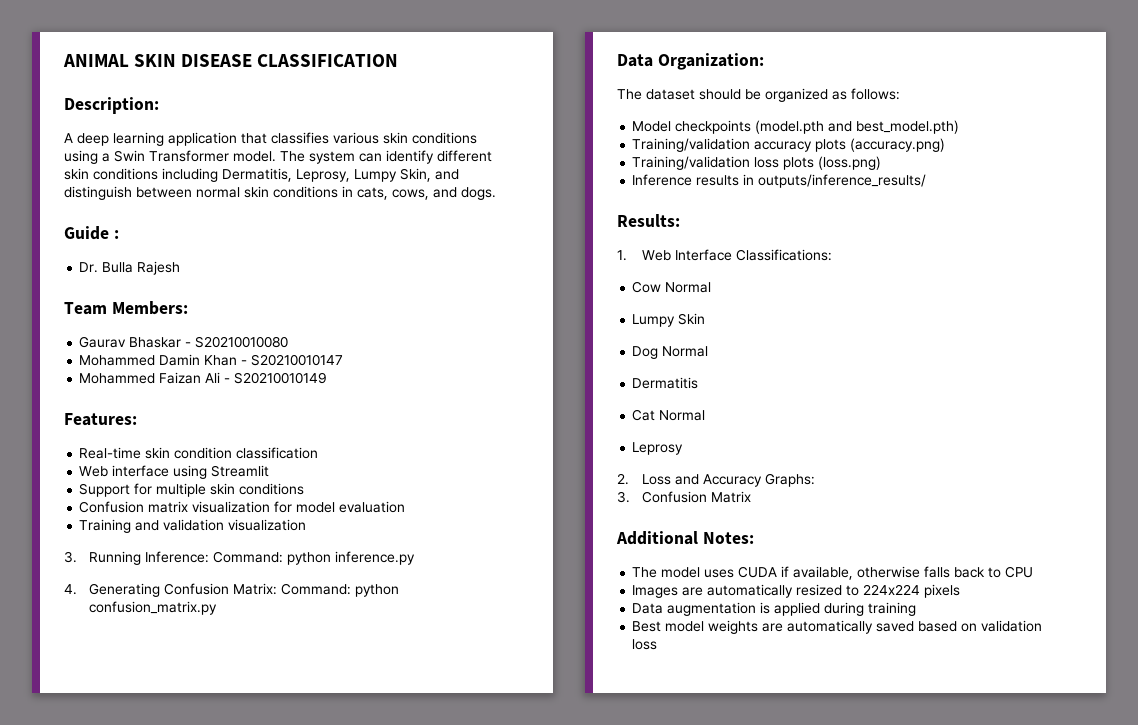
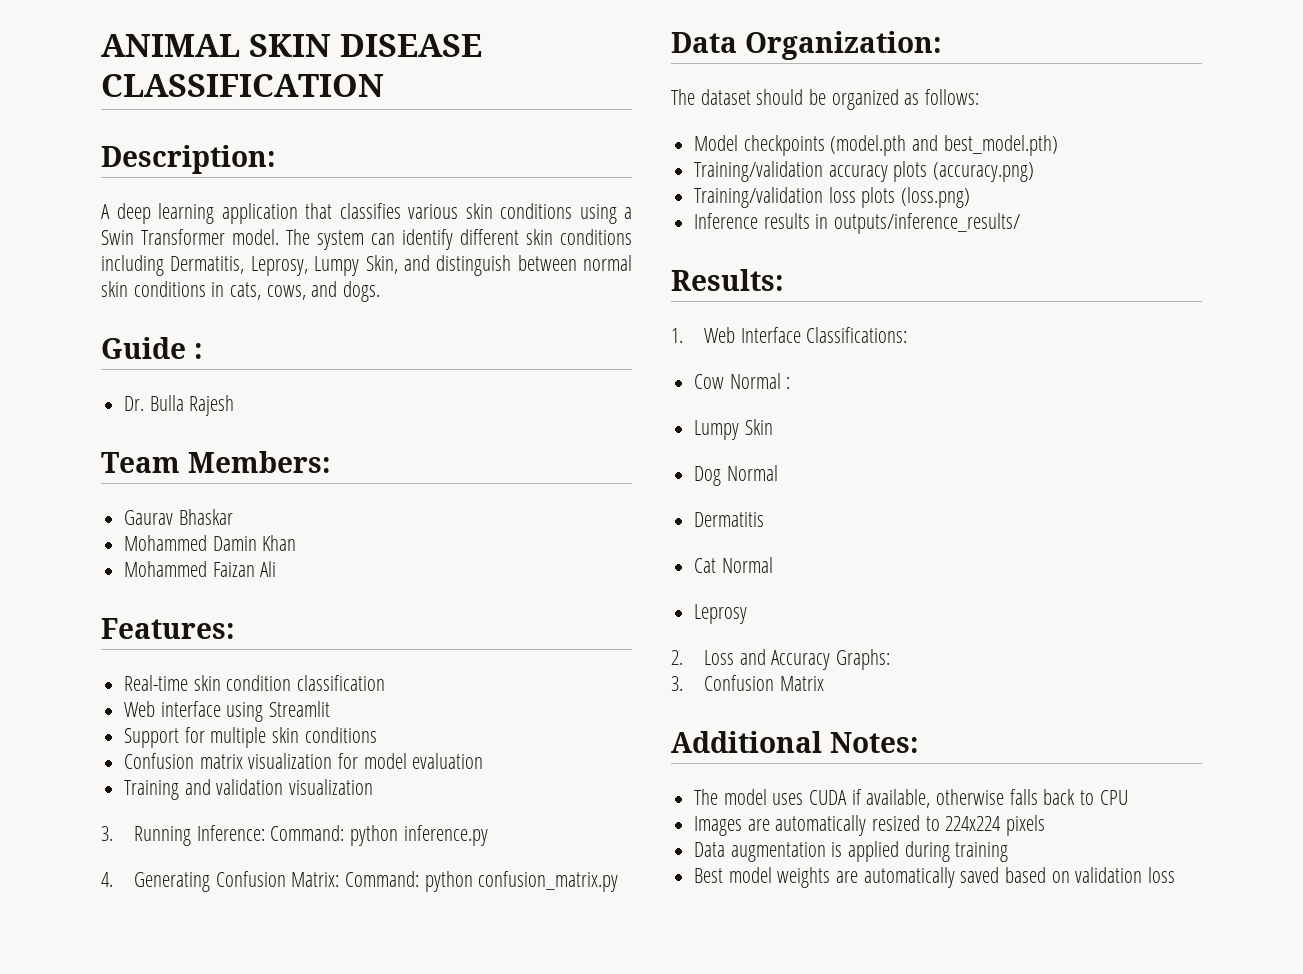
[185,336,289,348] - S20210010080 -> (233, 517) none
[241,354,344,366] - S20210010147 -> (297, 543) none
[224,372,328,384] - S20210010149 -> (277, 569) none
(712, 287) none -> [786,377,791,389] :

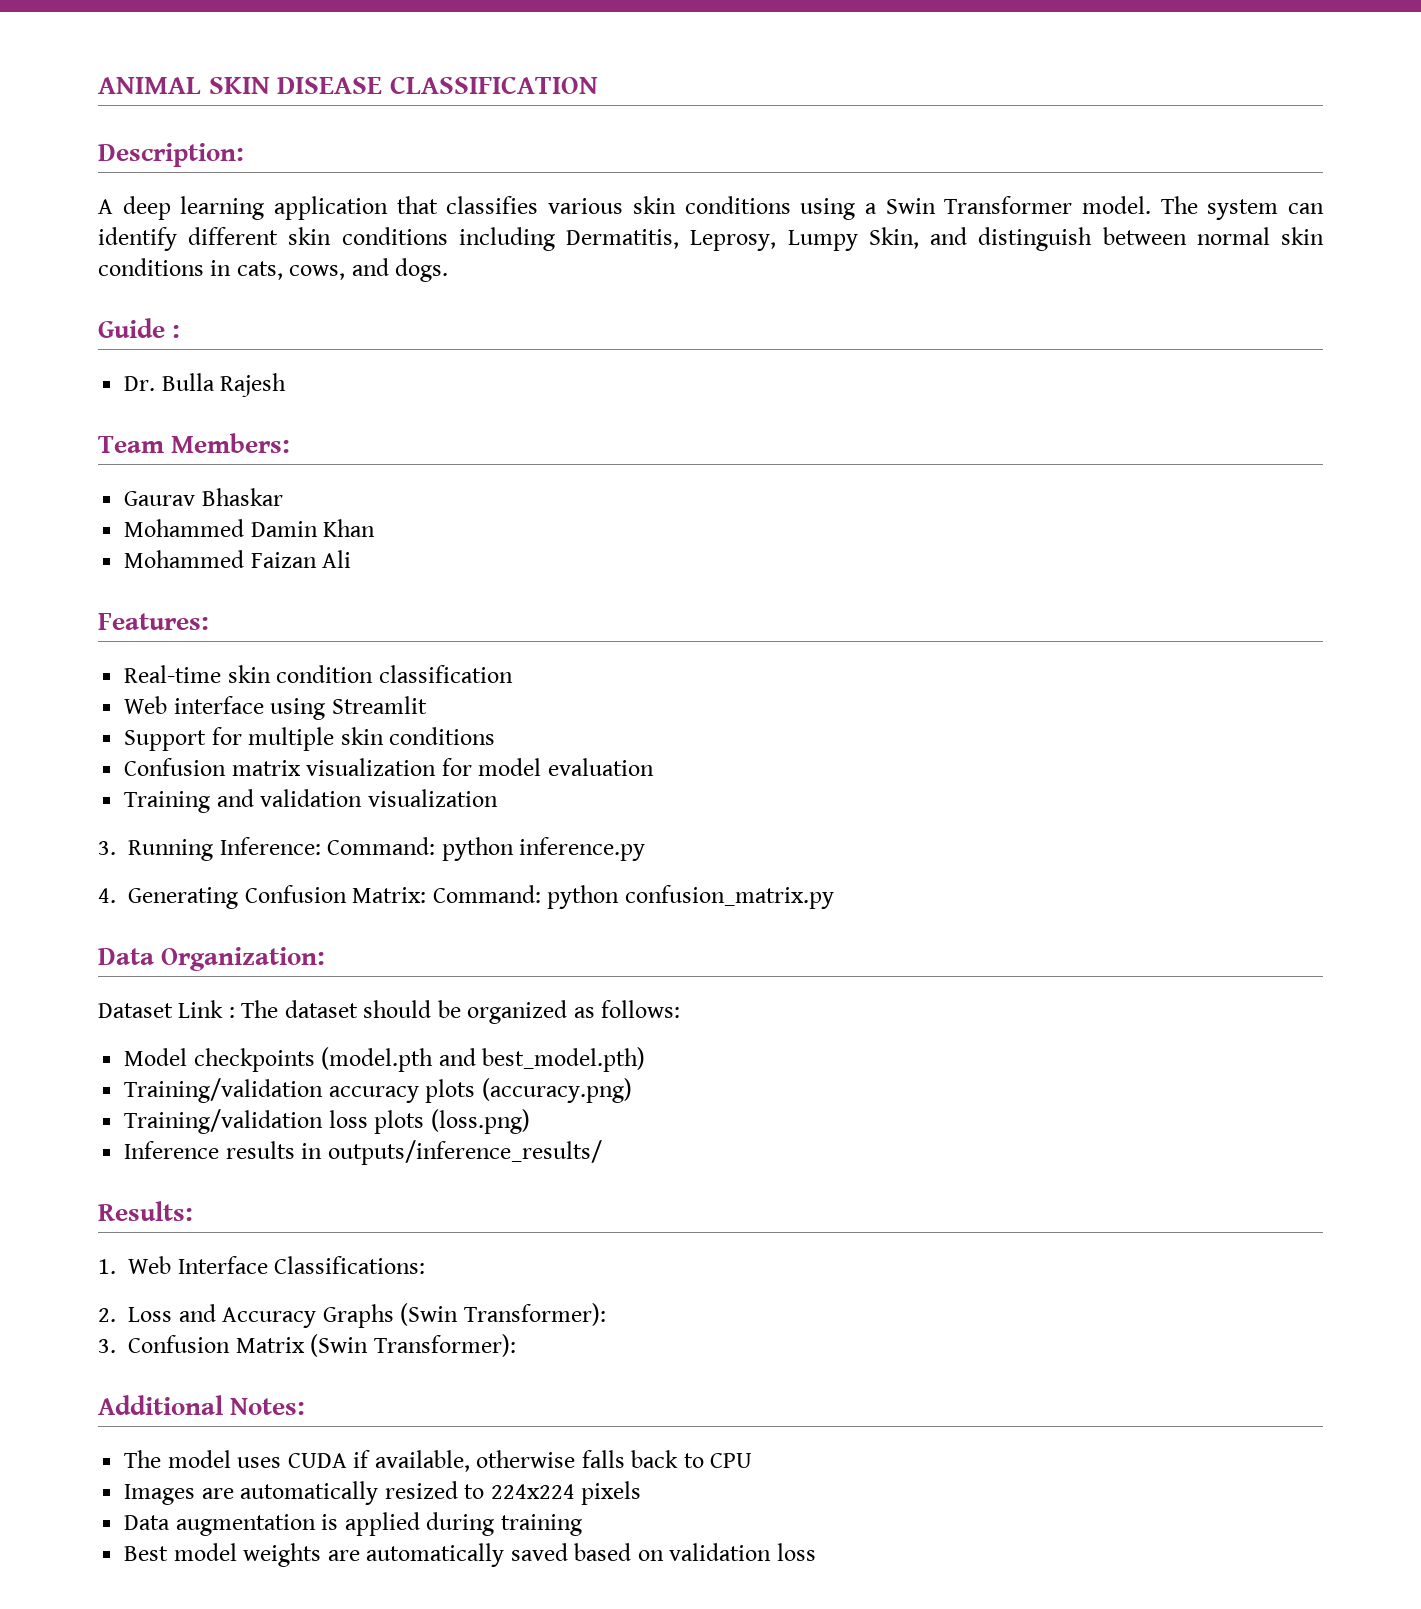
(942, 45) none -> [98,1000,235,1018] Dataset Link :
[694,373,791,389] [694,419,773,440] [694,465,778,486] [694,512,765,527] [694,557,773,573] [694,604,748,624] // Cow Normal : // Lumpy Skin // Dog Normal // Dermatitis // Cat Normal // Leprosy -> (426, 1265) none
[836,649,891,670] Graphs: -> [322,1303,606,1328] Graphs (Swin Transformer):
(824, 683) none -> [310,1334,516,1357] (Swin Transformer):

